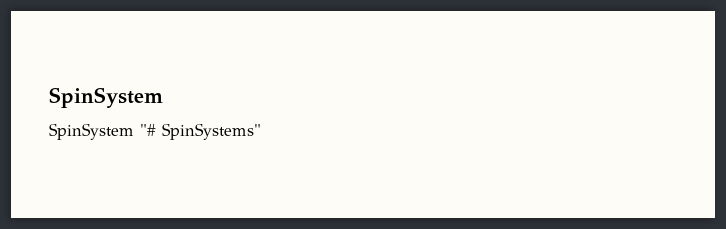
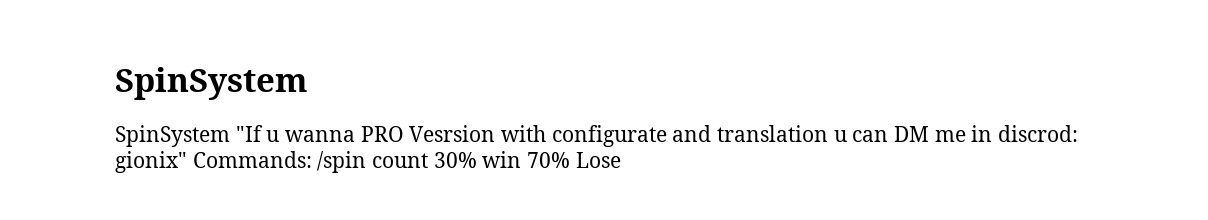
[140,123,261,140] "# SpinSystems" -> [235,125,1079,147] [115,151,621,173] "If u wanna PRO Vesrsion with configurate and translation u can DM me in discrod: gionix" Commands: /spin count 30% win 70% Lose

